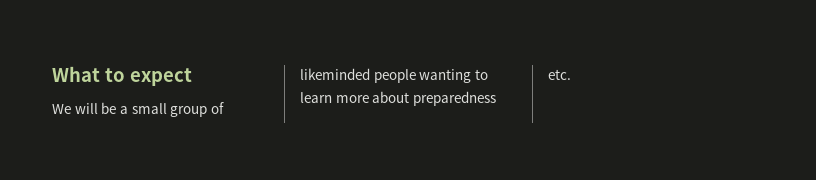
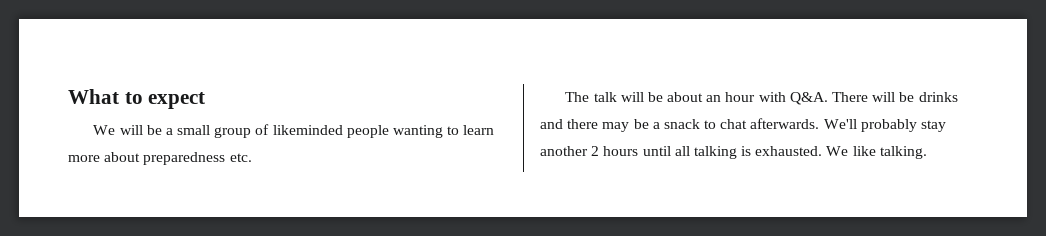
(571, 74) none -> [565,92,958,105] [540,118,947,132] [540,146,927,159] // The talk will be about an hour with Q&A. There will be drinks and there may be a snack to chat afterwards. We'll probably stay another 2 hours until all talking is exhausted. We like talking.

